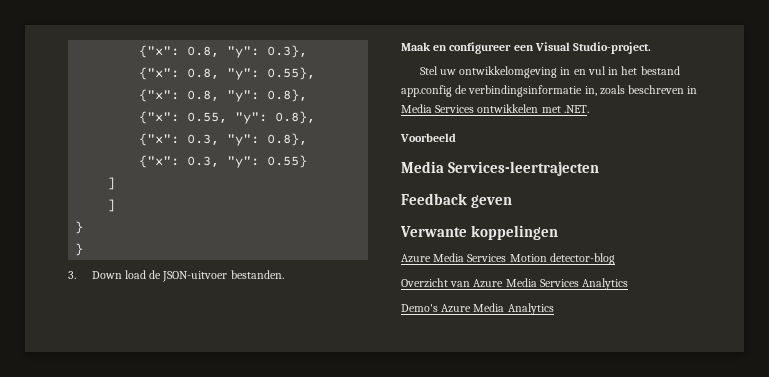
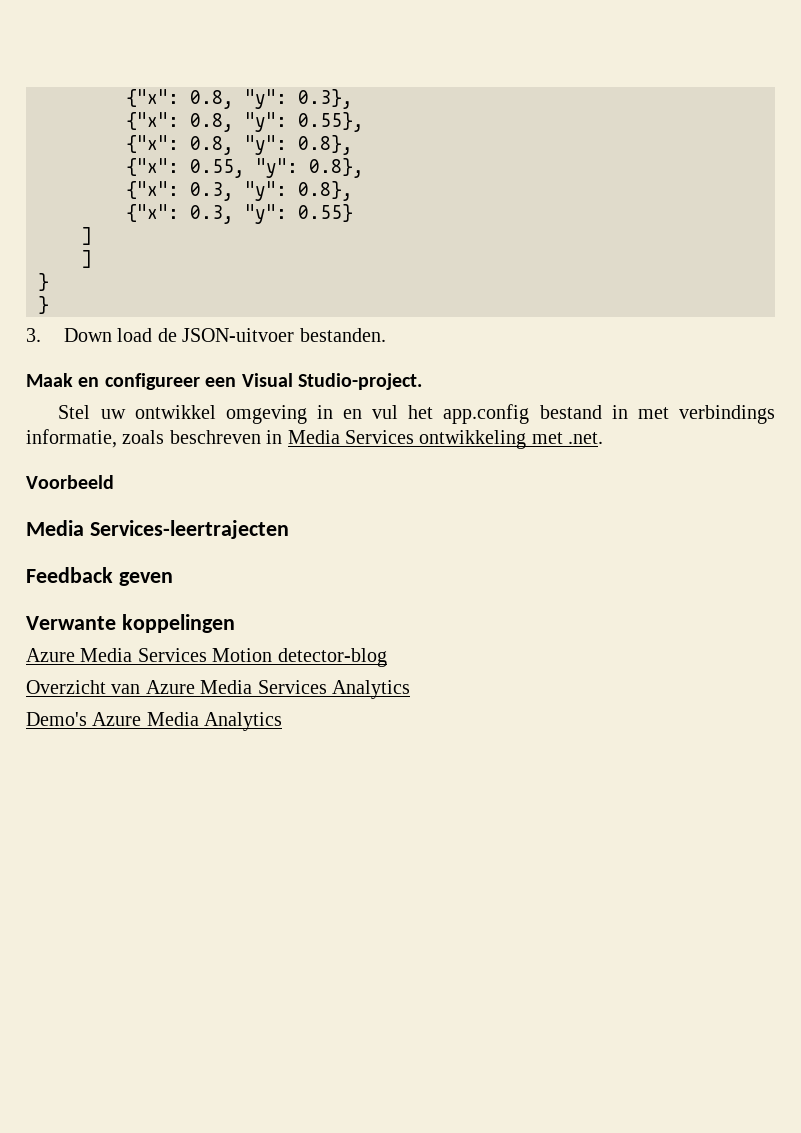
[459,66,558,78] ontwikkelomgeving -> [134,405,307,424] ontwikkel omgeving
[608,66,680,75] [401,85,597,97] in het bestand app.config de verbindingsinformatie in, -> [408,404,775,424] [26,429,117,448] het app.config bestand in met verbindings informatie,
[477,104,589,113] ontwikkelen met .NET. -> [419,430,604,449] ontwikkeling met .net.

